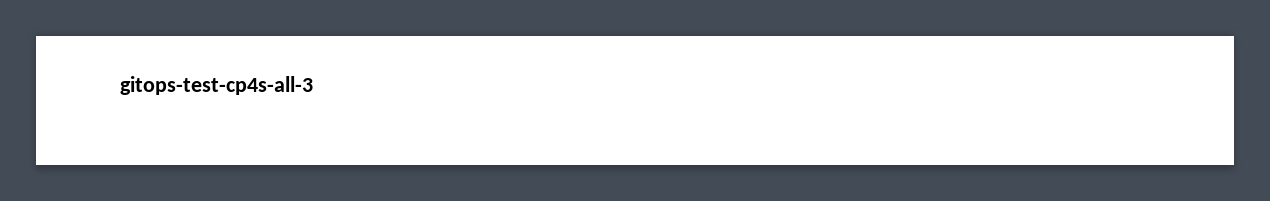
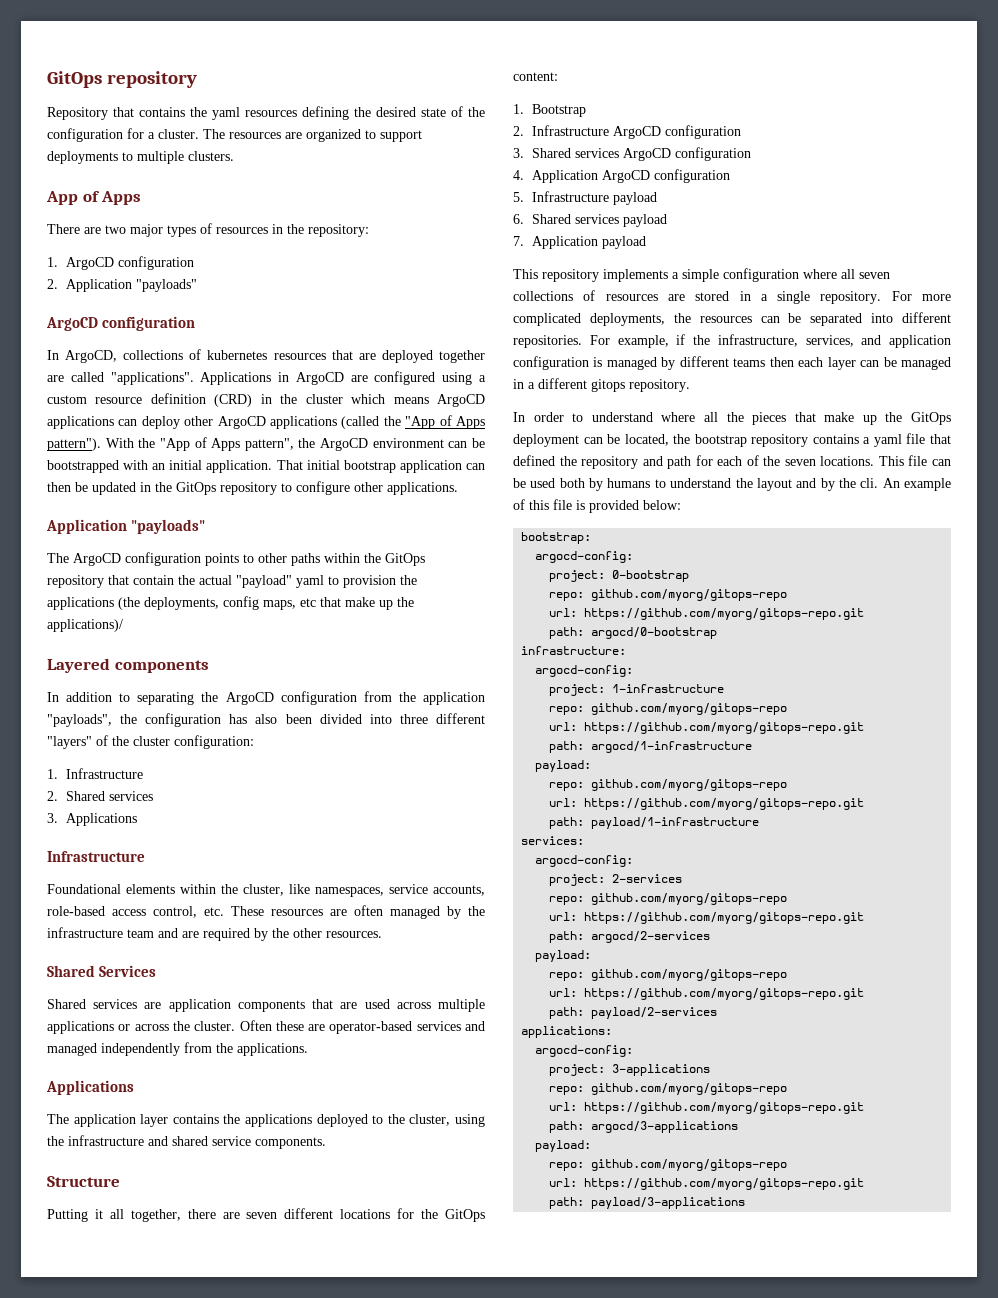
[120,76,313,95] gitops-test-cp4s-all-3 -> [47,71,198,88] [47,106,485,120] [47,128,422,142] [47,151,234,164] [46,191,142,205] [47,223,369,237] [47,256,194,270] [47,279,197,292] [46,316,196,331] [47,349,485,363] [47,371,486,385] [47,393,486,407] [47,415,485,429] [47,437,485,451] [47,460,485,473] [47,481,458,495] [46,519,206,534] [47,552,425,566] [47,575,417,588] [47,596,414,610] [47,619,123,632] [47,658,209,673] [47,691,485,705] [47,713,485,727] [47,735,254,749] [47,768,143,779] [47,791,153,801] [47,813,137,826] [47,851,145,862] [47,884,485,897] [47,905,485,919] [47,927,382,941] [47,965,157,977] [47,999,486,1012] [47,1020,486,1034] [47,1042,308,1056] [46,1080,134,1095] [47,1114,486,1127] [47,1135,326,1149] [47,1176,120,1187] [47,1208,486,1222] [513,72,558,81] [513,104,586,117] [513,125,741,139] [513,147,751,161] [513,169,730,183] [513,191,657,205] [513,214,667,227] [513,236,646,249] [513,268,890,282] [513,290,951,304] [513,312,951,326] [513,334,951,348] [513,356,951,370] [513,378,690,392] [513,412,951,425] [513,433,951,447] [513,455,952,469] [513,478,951,491] [513,499,681,513] [521,532,592,544] [535,551,634,563] [549,570,690,582] [549,589,788,601] [549,608,865,620] [549,627,718,639] [521,646,627,655] [535,665,634,677] [549,684,725,696] [549,703,788,715] [549,722,865,734] [549,741,753,753] [535,760,592,772] [549,779,788,791] [549,798,865,810] [549,817,760,829] [521,836,585,845] [535,855,634,867] [549,874,683,886] [549,893,788,905] [549,912,865,924] [549,931,711,943] [535,950,592,962] [549,969,788,981] [549,988,865,1000] [549,1007,718,1019] [521,1026,613,1038] [535,1045,634,1057] [549,1064,711,1076] [549,1083,788,1095] [549,1102,865,1114] [549,1121,739,1133] [535,1140,592,1152] [549,1159,788,1171] [549,1178,865,1190] [549,1197,746,1209] GitOps repository // Repository that contains the yaml resources defining the desired state of the configuration for a cluster. The resources are organized to support deployments to multiple clusters. // App of Apps // There are two major types of resources in the repository: // 1. ArgoCD configuration // 2. Application "payloads" // ArgoCD configuration // In ArgoCD, collections of kubernetes resources that are deployed together are called "applications". Applications in ArgoCD are configured using a custom resource definition (CRD) in the cluster which means ArgoCD applications can deploy other ArgoCD applications (called the "App of Apps pattern"). With the "App of Apps pattern", the ArgoCD environment can be bootstrapped with an initial application. That initial bootstrap application can then be updated in the GitOps repository to configure other applications. // Application "payloads" // The ArgoCD configuration points to other paths within the GitOps repository that contain the actual "payload" yaml to provision the applications (the deployments, config maps, etc that make up the applications)/ // Layered components // In addition to separating the ArgoCD configuration from the application "payloads", the configuration has also been divided into three different "layers" of the cluster configuration: // 1. Infrastructure // 2. Shared services // 3. Applications // Infrastructure // Foundational elements within the cluster, like namespaces, service accounts, role-based access control, etc. These resources are often managed by the infrastructure team and are required by the other resources. // Shared Services // Shared services are application components that are used across multiple applications or across the cluster. Often these are operator-based services and managed independently from the applications. // Applications // The application layer contains the applications deployed to the cluster, using the infrastructure and shared service components. // Structure // Putting it all together, there are seven different locations for the GitOps content: // 1. Bootstrap // 2. Infrastructure ArgoCD configuration // 3. Shared services ArgoCD configuration // 4. Application ArgoCD configuration // 5. Infrastructure payload // 6. Shared services payload // 7. Application payload // This repository implements a simple configuration where all seven collections of resources are stored in a single repository. For more complicated deployments, the resources can be separated into different repositories. For example, if the infrastructure, services, and application configuration is managed by different teams then each layer can be managed in a different gitops repository. // In order to understand where all the pieces that make up the GitOps deployment can be located, the bootstrap repository contains a yaml file that defined the repository and path for each of the seven locations. This file can be used both by humans to understand the layout and by the cli. An example of this file is provided below: // bootstrap: // argocd-config: // project: 0-bootstrap // repo: github.com/myorg/gitops-repo // url: https://github.com/myorg/gitops-repo.git // path: argocd/0-bootstrap // infrastructure: // argocd-config: // project: 1-infrastructure // repo: github.com/myorg/gitops-repo // url: https://github.com/myorg/gitops-repo.git // path: argocd/1-infrastructure // payload: // repo: github.com/myorg/gitops-repo // url: https://github.com/myorg/gitops-repo.git // path: payload/1-infrastructure // services: // argocd-config: // project: 2-services // repo: github.com/myorg/gitops-repo // url: https://github.com/myorg/gitops-repo.git // path: argocd/2-services // payload: // repo: github.com/myorg/gitops-repo // url: https://github.com/myorg/gitops-repo.git // path: payload/2-services // applications: // argocd-config: // project: 3-applications // repo: github.com/myorg/gitops-repo // url: https://github.com/myorg/gitops-repo.git // path: argocd/3-applications // payload: // repo: github.com/myorg/gitops-repo // url: https://github.com/myorg/gitops-repo.git // path: payload/3-applications

